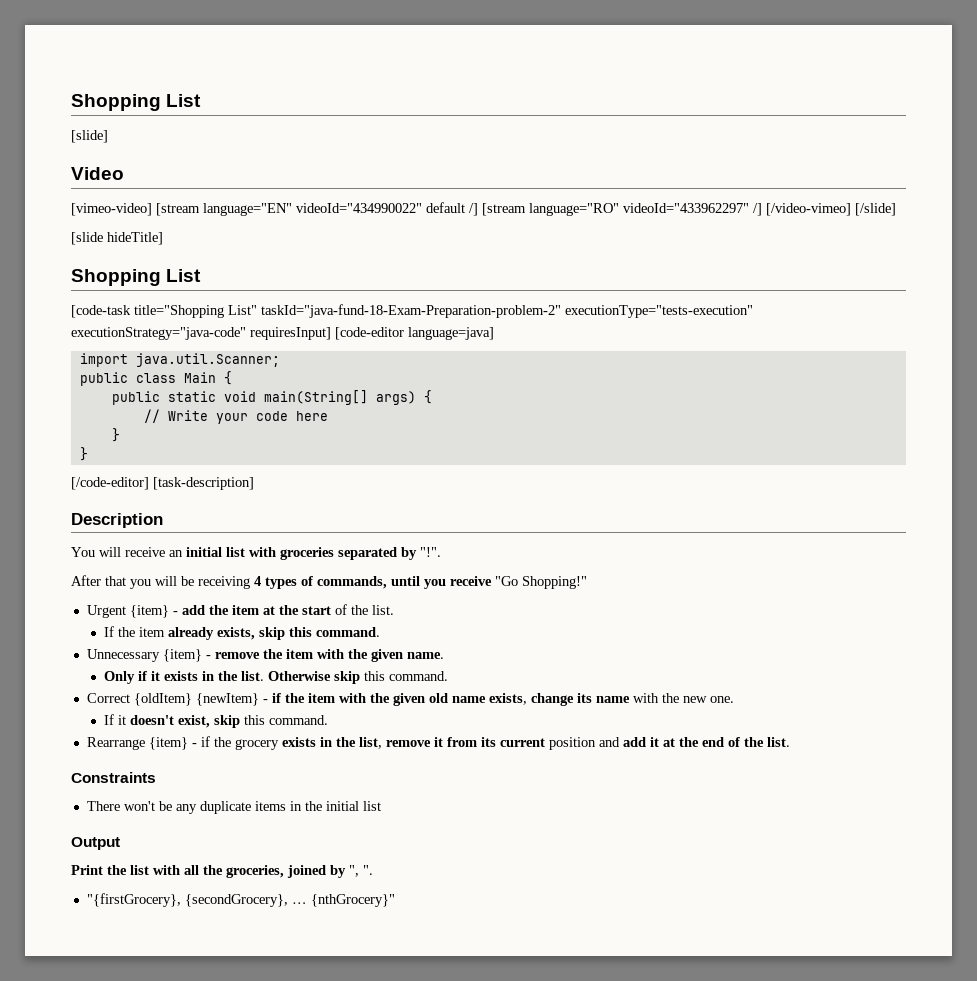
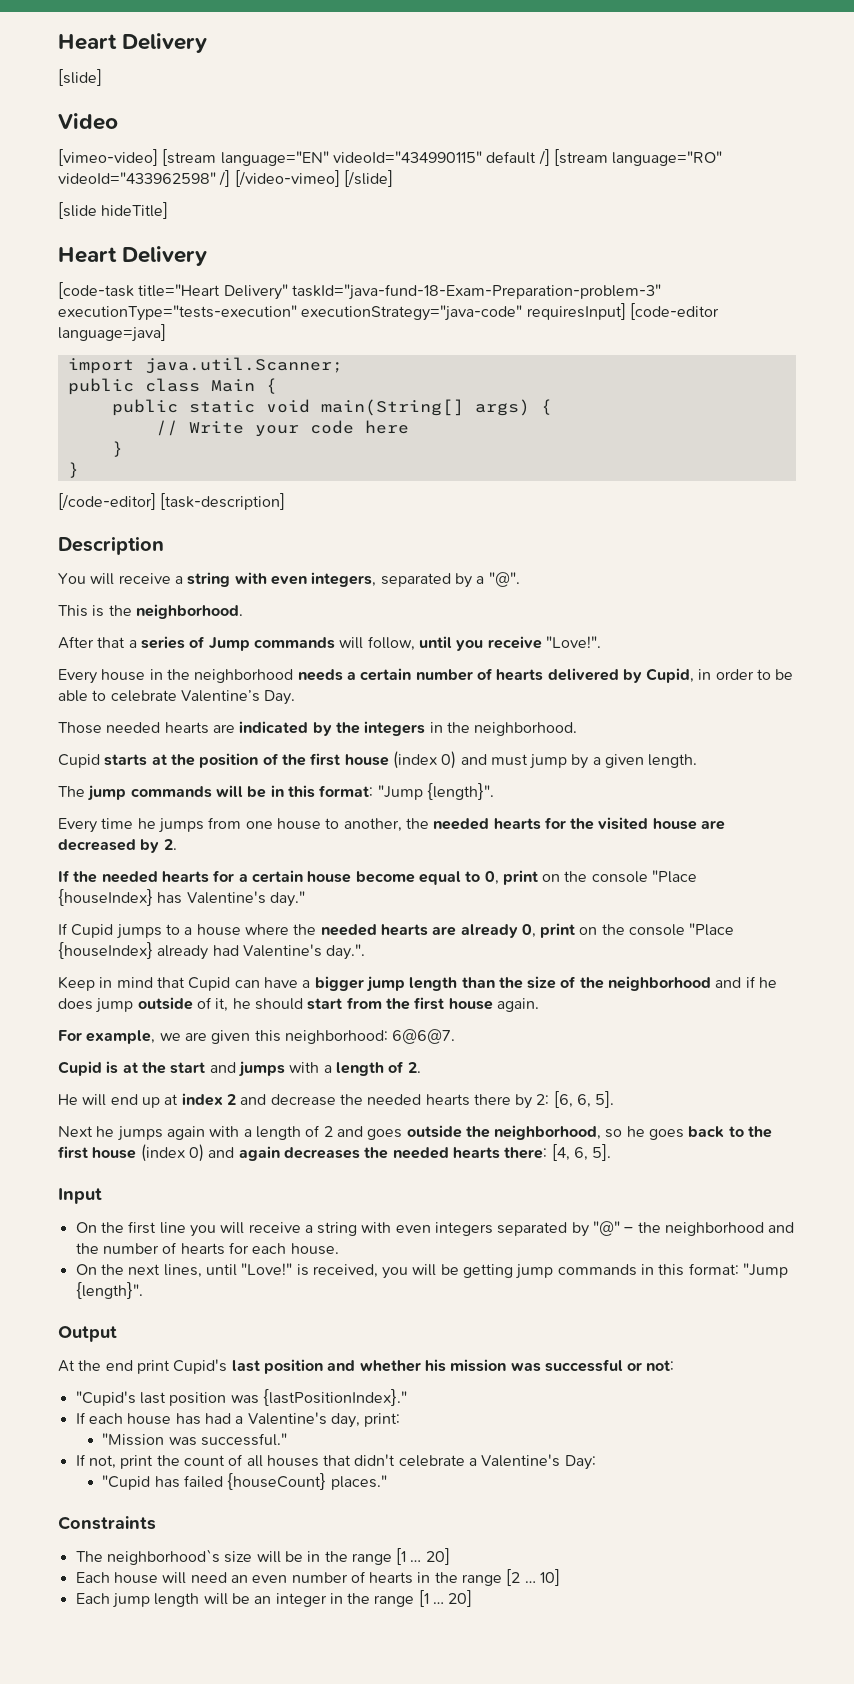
[71,94,202,111] Shopping List -> [58,33,208,53] Heart Delivery
[296,203,422,213] videoId="434990022" -> [332,151,482,163] videoId="434990115"
[623,203,749,213] videoId="433962297" -> [58,172,216,184] videoId="433962598"
[71,269,202,286] Shopping List -> [58,246,208,266] Heart Delivery
[134,304,561,318] title="Shopping List" taskId="java-fund-18-Exam-Preparation-problem-2" -> [138,284,661,300] title="Heart Delivery" taskId="java-fund-18-Exam-Preparation-problem-3"
[169,547,441,560] [71,575,587,589] [86,604,394,618] [104,626,381,640] [86,649,444,662] [104,671,449,684] [86,693,734,706] [104,714,329,728] [86,736,790,750] [71,772,156,783] [86,801,381,814] [71,837,120,850] [71,865,373,878] [86,893,395,907] an initial list with groceries separated by "!". // After that you will be receiving 4 types of commands, until you receive "Go Shopping!" // Urgent {item} - add the item at the start of the list. // If the item already exists, skip this command. // Unnecessary {item} - remove the item with the given name. // Only if it exists in the list. Otherwise skip this command. // Correct {oldItem} {newItem} - if the item with the given old name exists, change its name with the new one. // If it doesn't exist, skip this command. // Rearrange {item} - if the grocery exists in the list, remove it from its current position and add it at the end of the list. // Constraints // There won't be any duplicate items in the initial list // Output // Print the list with all the groceries, joined by ", ". // "{firstGrocery}, {secondGrocery}, … {nthGrocery}" -> [174,572,520,588] [58,604,243,619] [58,636,601,651] [58,668,794,684] [58,690,296,705] [58,721,578,736] [58,751,698,769] [58,783,494,801] [58,817,726,833] [58,839,177,853] [58,870,698,885] [58,889,305,907] [58,923,735,939] [58,942,366,960] [58,976,778,992] [58,997,539,1013] [58,1029,456,1044] [58,1061,421,1077] [58,1091,615,1109] [58,1125,773,1141] [58,1144,612,1162] [58,1188,102,1204] [75,1221,795,1237] [75,1242,339,1255] [75,1263,789,1279] [75,1282,143,1299] [58,1326,117,1342] [58,1359,675,1374] [75,1389,407,1406] [75,1412,401,1428] [102,1433,287,1446] [75,1454,596,1470] [102,1473,387,1490] [58,1516,156,1530] [75,1548,450,1565] [75,1569,561,1586] [75,1590,473,1608] a string with even integers, separated by a "@". // This is the neighborhood. // After that a series of Jump commands will follow, until you receive "Love!". // Every house in the neighborhood needs a certain number of hearts delivered by Cupid, in order to be able to celebrate Valentine’s Day. // Those needed hearts are indicated by the integers in the neighborhood. // Cupid starts at the position of the first house (index 0) and must jump by a given length. // The jump commands will be in this format: "Jump {length}". // Every time he jumps from one house to another, the needed hearts for the visited house are decreased by 2. // If the needed hearts for a certain house become equal to 0, print on the console "Place {houseIndex} has Valentine's day." // If Cupid jumps to a house where the needed hearts are already 0, print on the console "Place {houseIndex} already had Valentine's day.". // Keep in mind that Cupid can have a bigger jump length than the size of the neighborhood and if he does jump outside of it, he should start from the first house again. // For example, we are given this neighborhood: 6@6@7. // Cupid is at the start and jumps with a length of 2. // He will end up at index 2 and decrease the needed hearts there by 2: [6, 6, 5]. // Next he jumps again with a length of 2 and goes outside the neighborhood, so he goes back to the first house (index 0) and again decreases the needed hearts there: [4, 6, 5]. // Input // On the first line you will receive a string with even integers separated by "@" – the neighborhood and the number of hearts for each house. // On the next lines, until "Love!" is received, you will be getting jump commands in this format: "Jump {length}". // Output // At the end print Cupid's last position and whether his mission was successful or not: // "Cupid's last position was {lastPositionIndex}." // If each house has had a Valentine's day, print: // "Mission was successful." // If not, print the count of all houses that didn't celebrate a Valentine's Day: // "Cupid has failed {houseCount} places." // Constraints // The neighborhood`s size will be in the range [1 … 20] // Each house will need an even number of hearts in the range [2 … 10] // Each jump length will be an integer in the range [1 … 20]

